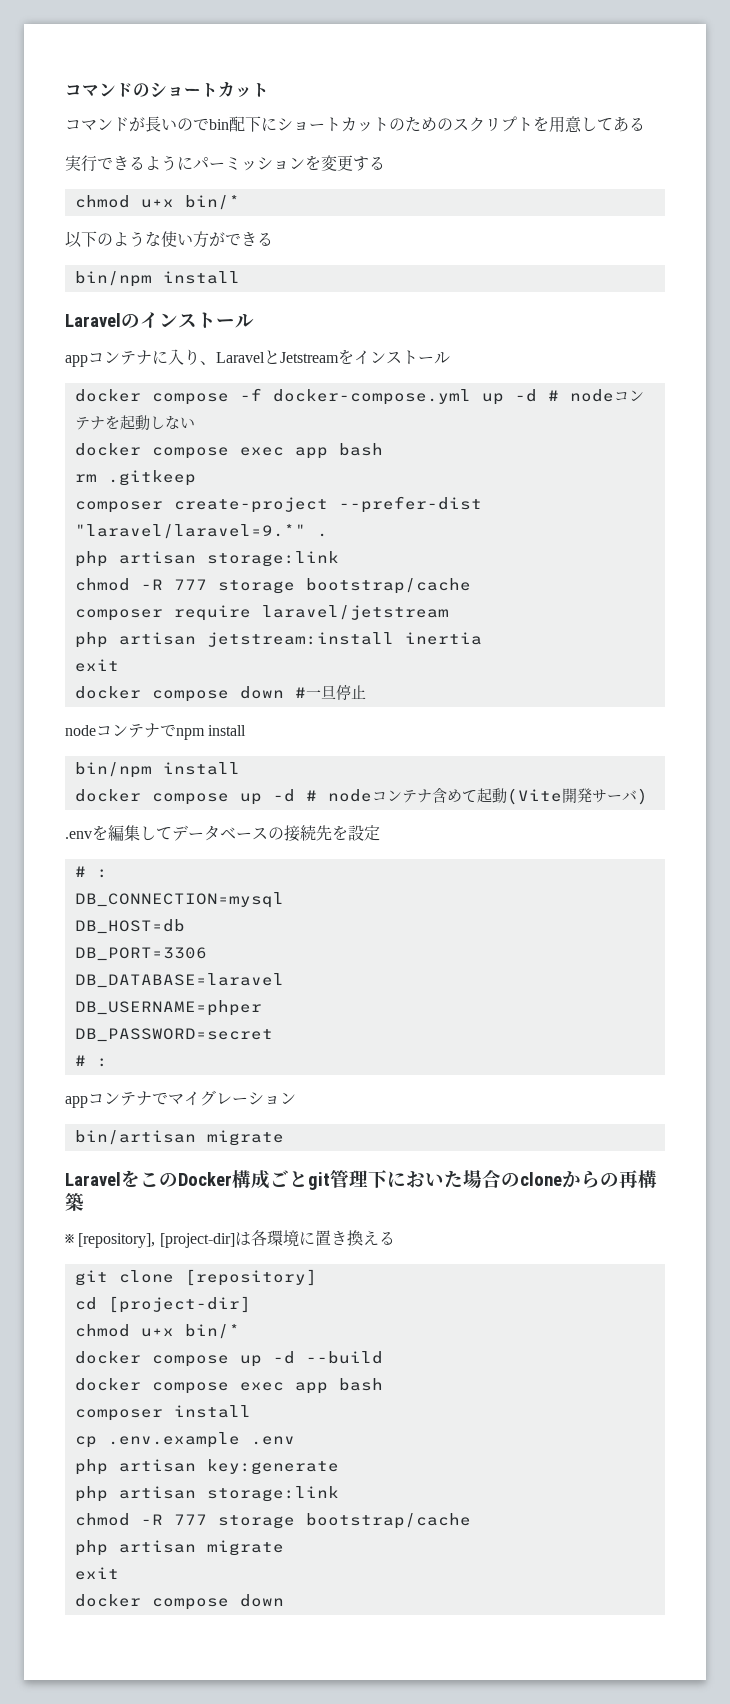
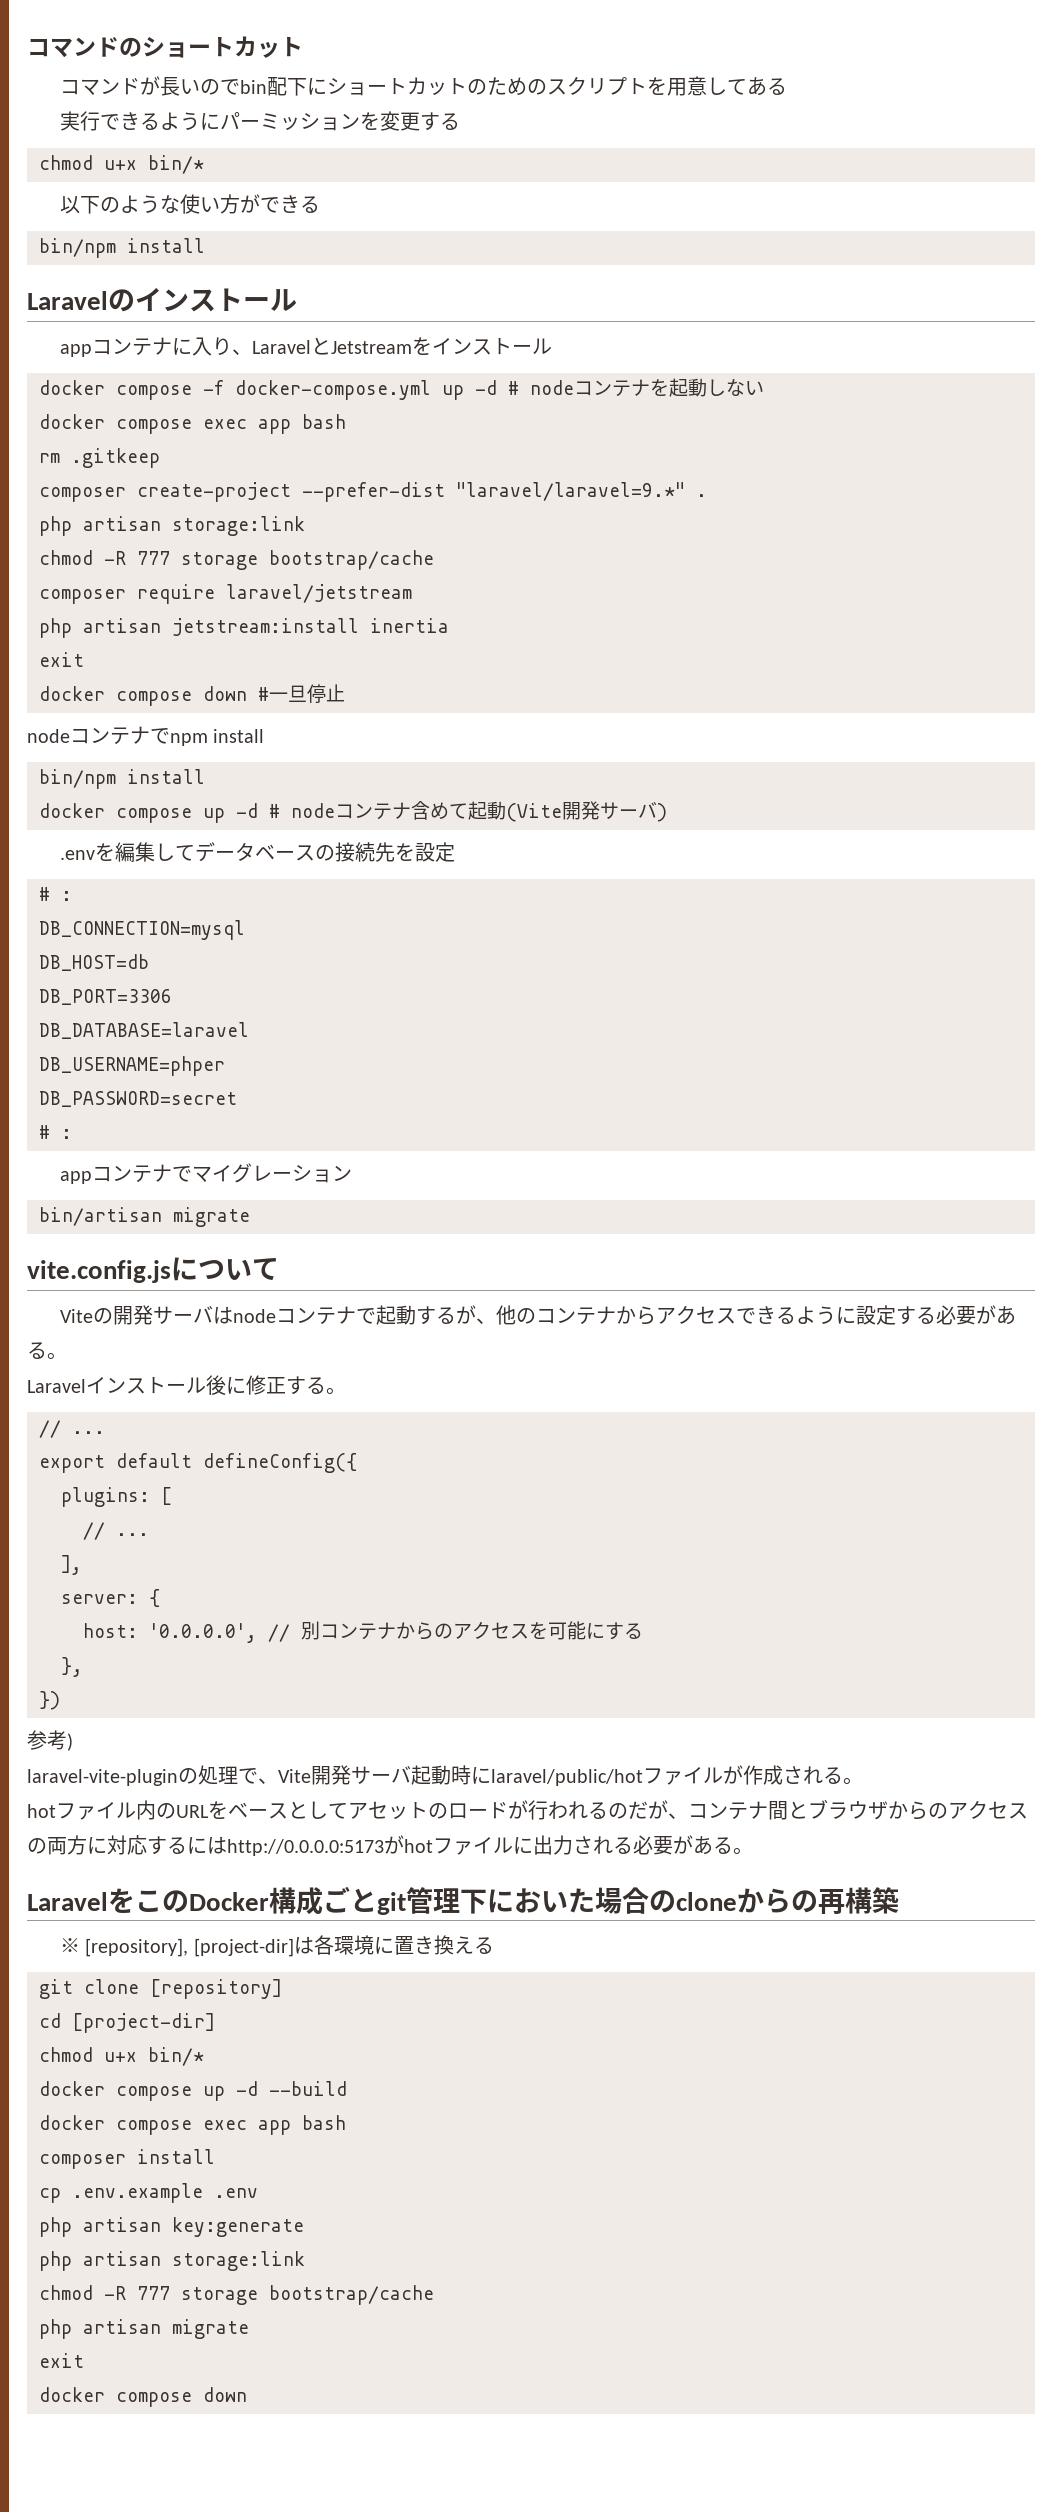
(284, 1138) none -> [27,1257,279,1283] [60,1305,1017,1325] [27,1342,67,1360] [27,1375,346,1395] [39,1420,105,1438] [39,1453,357,1473] [61,1487,172,1507] [83,1522,149,1540] [61,1555,82,1575] [61,1589,160,1607] [83,1621,643,1643] [61,1657,83,1677] [39,1691,60,1710] [27,1730,73,1751] [27,1765,863,1786] [27,1799,1028,1820] [27,1835,753,1856] // vite.config.jsについて // Viteの開発サーバはnodeコンテナで起動するが、他のコンテナからアクセスできるように設定する必要がある。 // Laravelインストール後に修正する。 // // ... // export default defineConfig({ // plugins: [ // // ... // ], // server: { // host: '0.0.0.0', // 別コンテナからのアクセスを可能にする // }, // }) // 参考) // laravel-vite-pluginの処理で、Vite開発サーバ起動時にlaravel/public/hotファイルが作成される。 // hotファイル内のURLをベースとしてアセットのロードが行われるのだが、コンテナ間とブラウザからのアクセスの両方に対応するにはhttp://0.0.0.0:5173がhotファイルに出力される必要がある。

